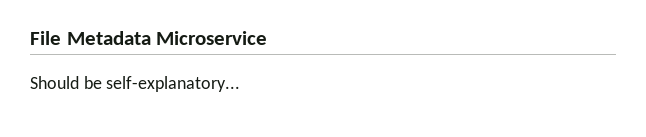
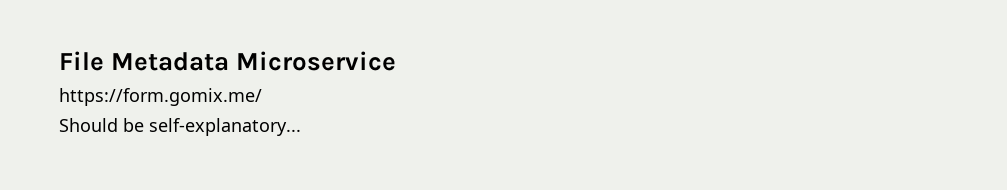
(268, 38) none -> [59,88,262,106] // https://form.gomix.me/

